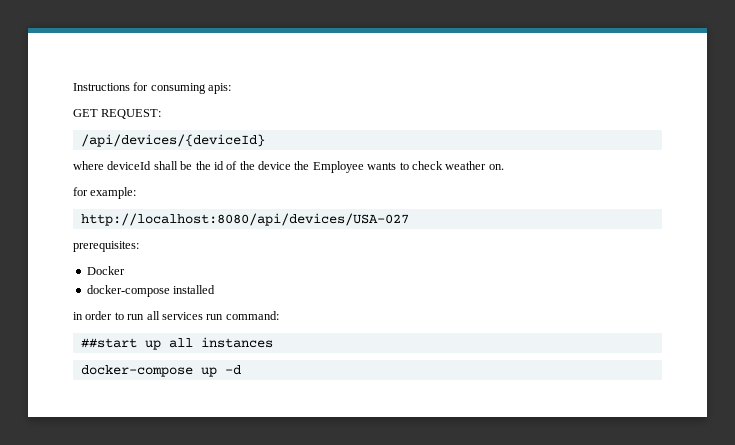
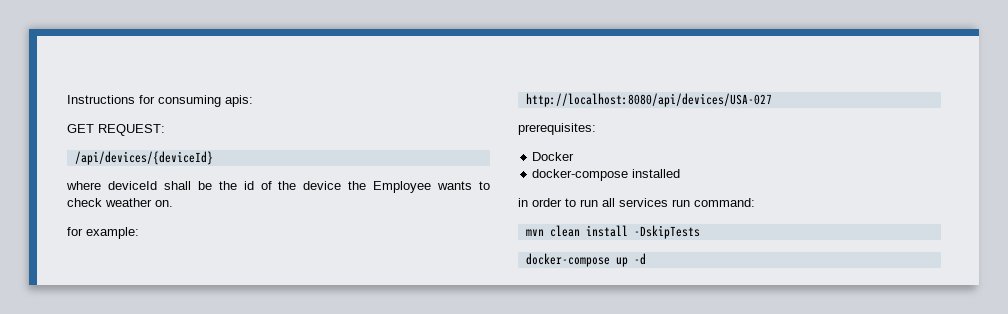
[80,337,273,350] ##start up all instances -> [525,225,700,239] mvn clean install -DskipTests

